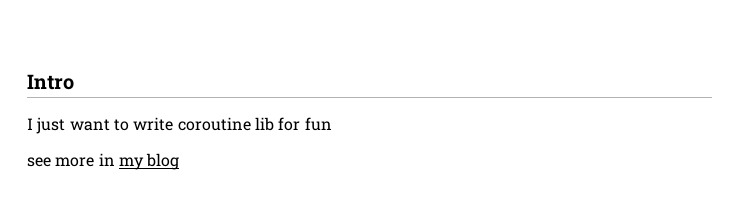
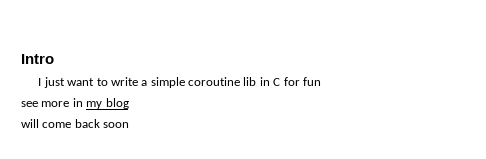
[177,117,274,131] coroutine lib -> [141,77,281,88] a simple coroutine lib in C
(180, 161) none -> [21,119,130,128] // will come back soon

